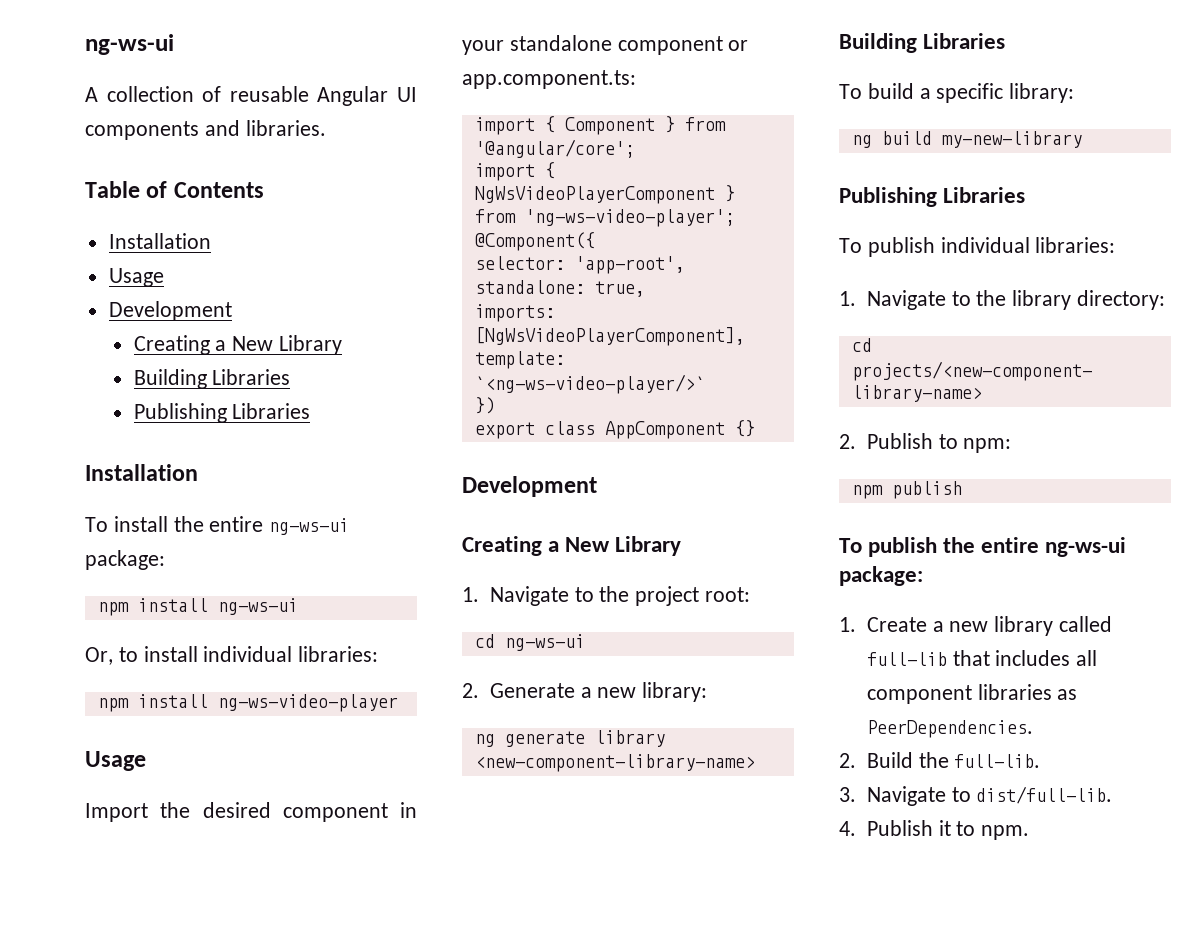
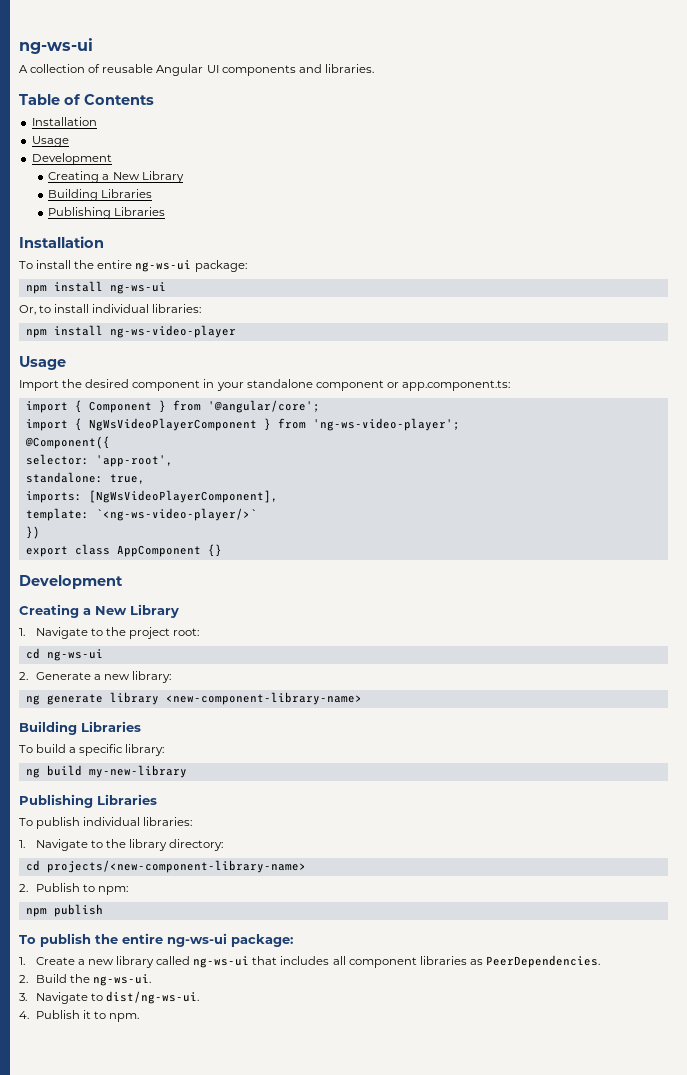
[866,652,947,666] full-lib -> [193,956,250,968] ng-ws-ui
[954,754,1041,768] full-lib. -> [92,974,151,986] ng-ws-ui.
[976,786,1113,804] dist/full-lib. -> [105,991,199,1004] dist/ng-ws-ui.

